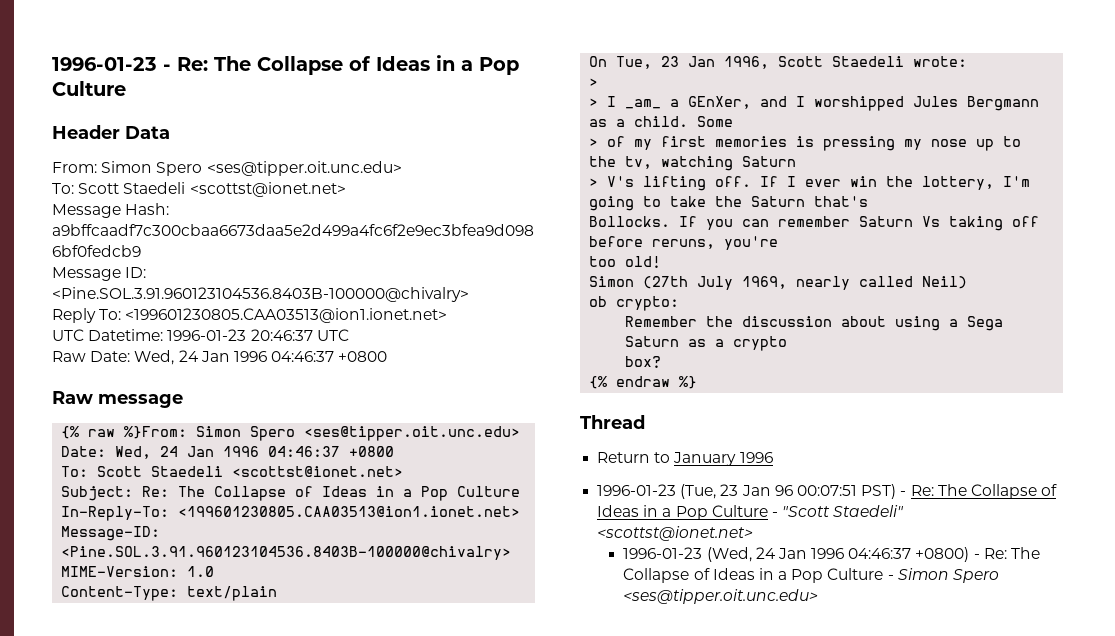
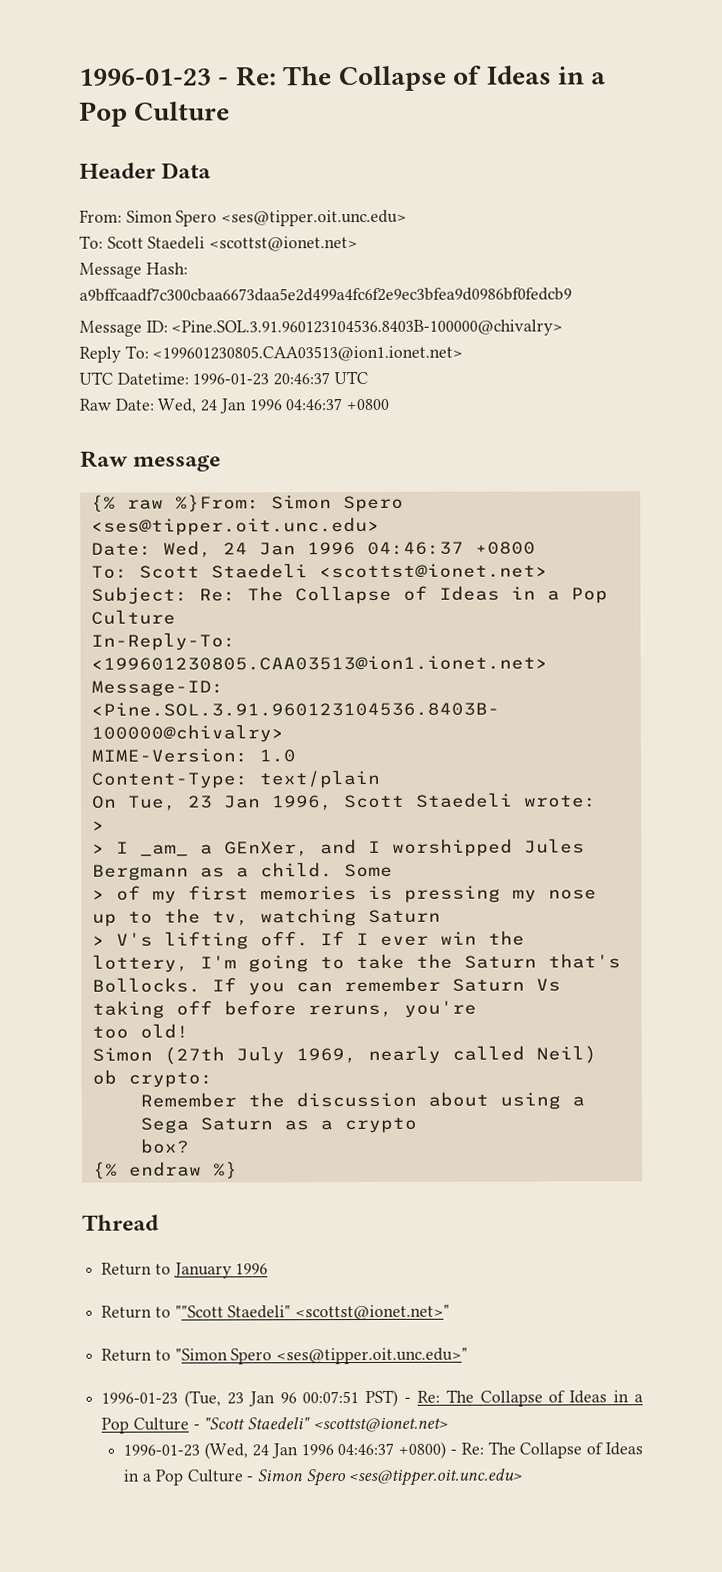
(773, 457) none -> [101,1304,451,1321] [101,1347,469,1365] // Return to ""Scott Staedeli" <scottst@ionet.net>" // Return to "Simon Spero <ses@tipper.oit.unc.edu>"

